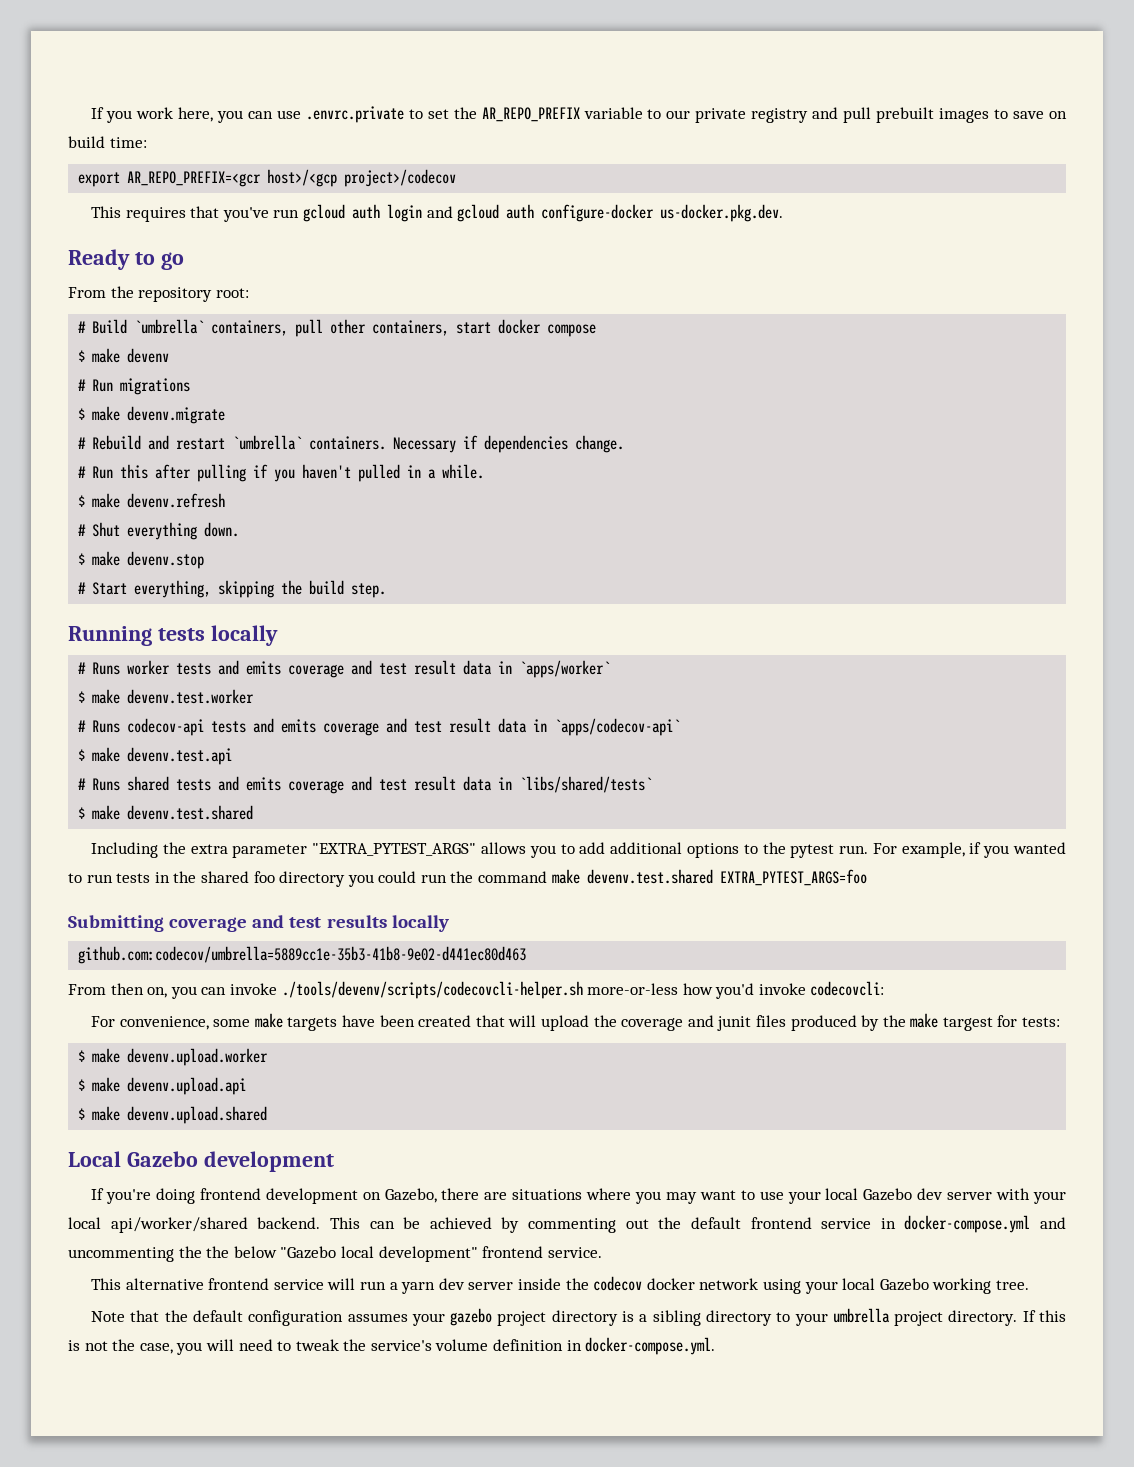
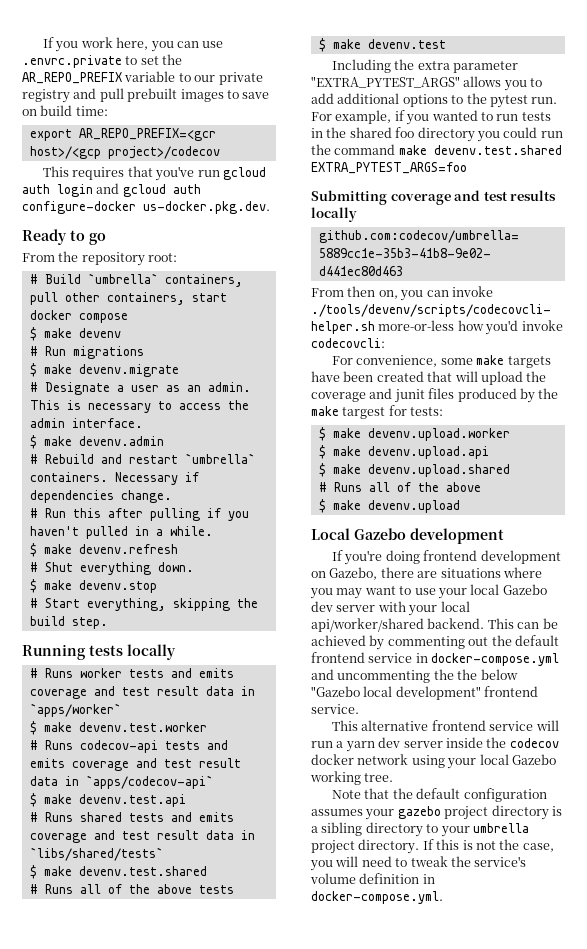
(226, 415) none -> [29,382,251,395] [29,400,249,413] [29,418,143,428] [29,435,164,449] // # Designate a user as an admin. This is necessary to access the admin interface. // $ make devenv.admin
(254, 812) none -> [29,884,234,894] [318,38,446,52] // # Runs all of the above tests // $ make devenv.test
(268, 1115) none -> [318,482,481,492] [318,499,460,513] // # Runs all of the above // $ make devenv.upload

